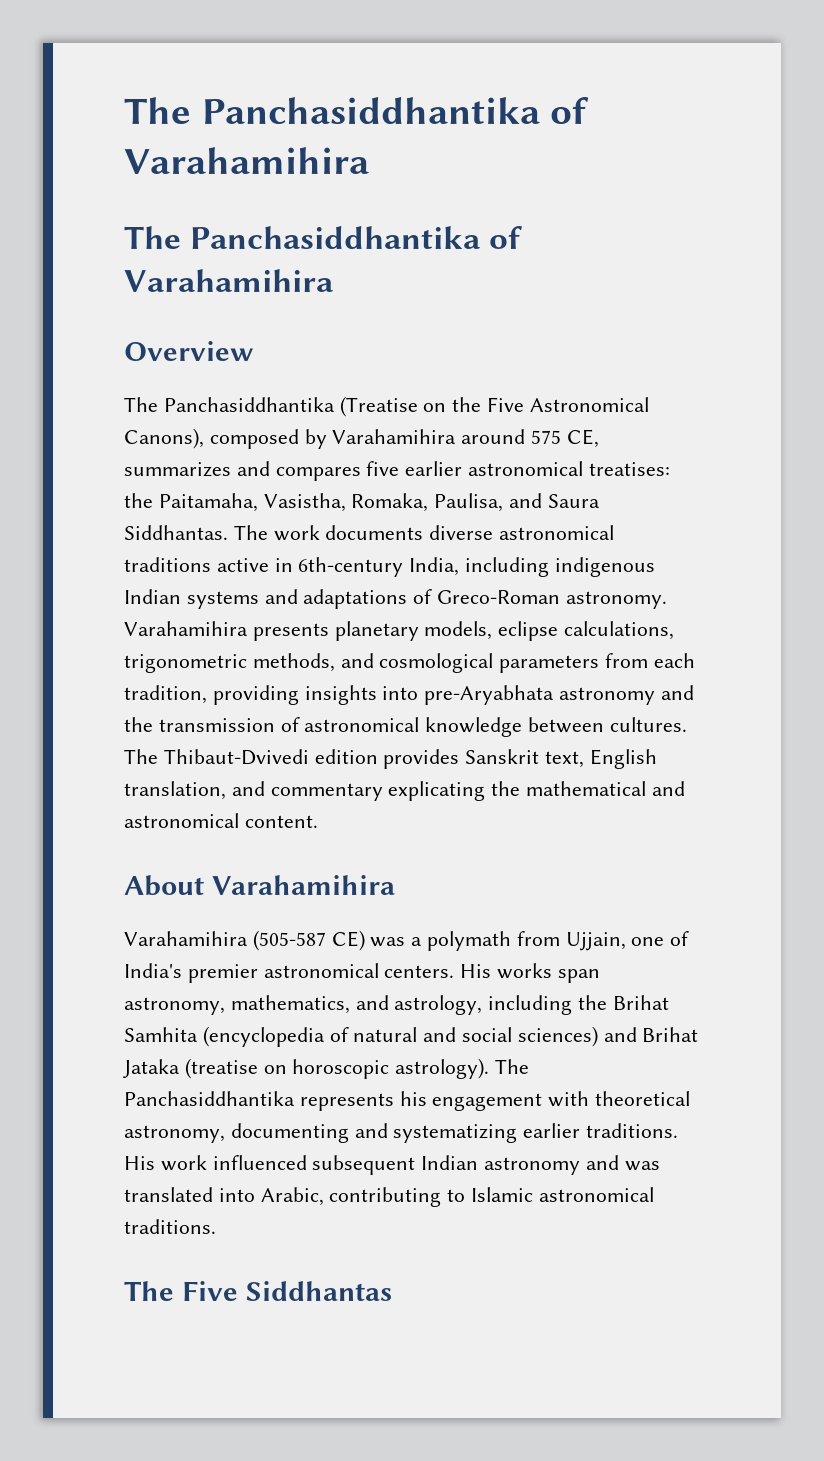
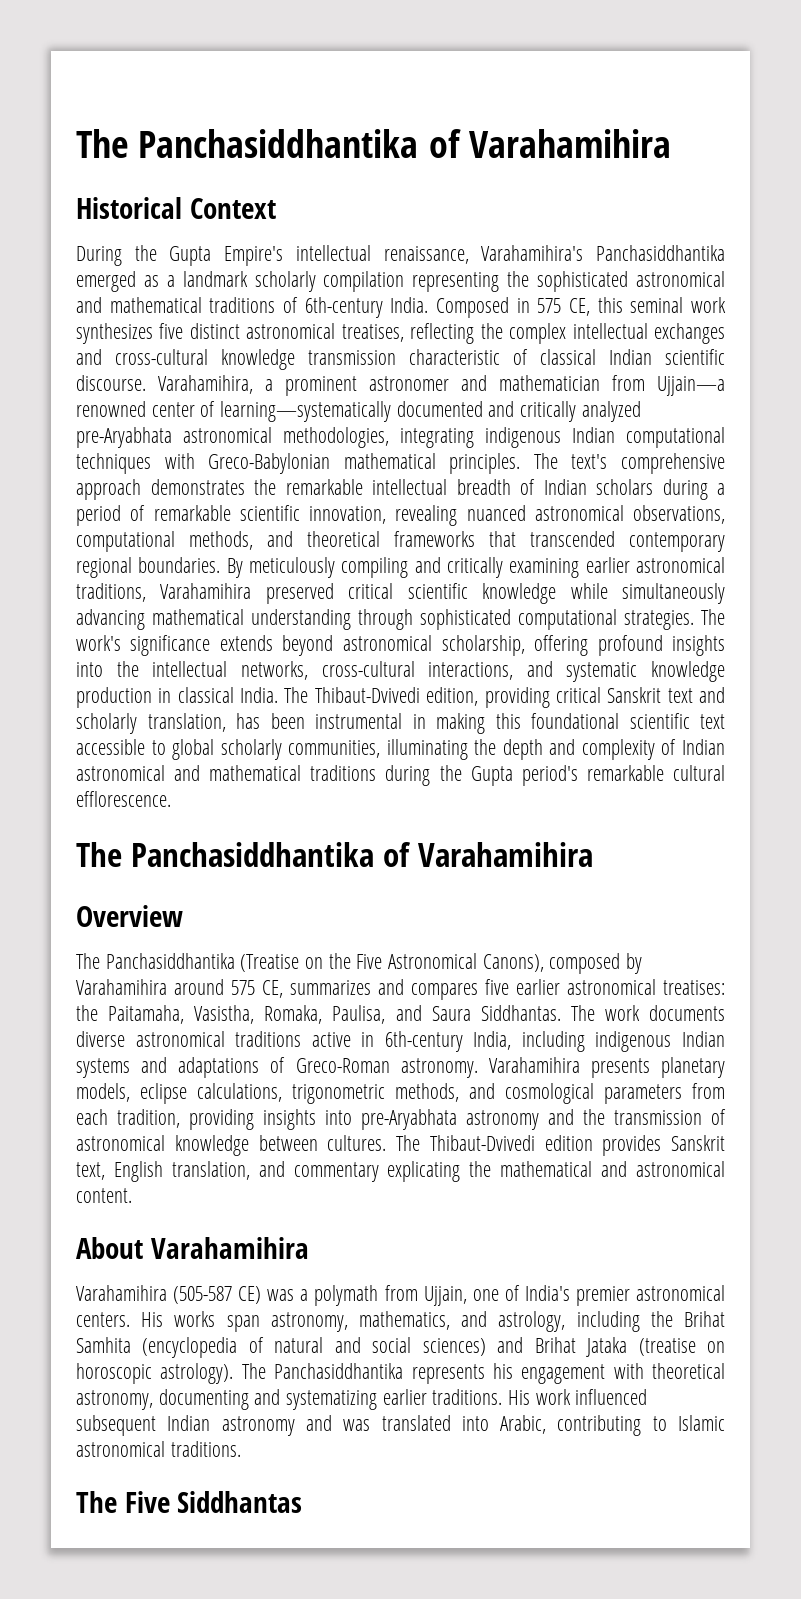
[124,97,590,124] [124,147,369,174] The Panchasiddhantika of Varahamihira -> [76,129,671,158] [76,197,276,219] [76,245,725,266] [76,271,726,292] [76,297,726,318] [76,323,726,344] [76,349,725,370] [76,375,725,396] [76,401,641,422] [76,427,725,448] [76,453,725,474] [76,479,725,500] [76,505,725,526] [76,531,725,552] [76,557,725,578] [76,583,726,604] [76,609,725,630] [76,635,725,656] [76,661,725,682] [76,687,726,708] [76,713,725,734] [76,739,725,760] [76,765,725,786] [76,791,171,807] The Panchasiddhantika of Varahamihira // Historical Context // During the Gupta Empire's intellectual renaissance, Varahamihira's Panchasiddhantika emerged as a landmark scholarly compilation representing the sophisticated astronomical and mathematical traditions of 6th-century India. Composed in 575 CE, this seminal work synthesizes five distinct astronomical treatises, reflecting the complex intellectual exchanges and cross-cultural knowledge transmission characteristic of classical Indian scientific discourse. Varahamihira, a prominent astronomer and mathematician from Ujjain—a renowned center of learning—systematically documented and critically analyzed pre-Aryabhata astronomical methodologies, integrating indigenous Indian computational techniques with Greco-Babylonian mathematical principles. The text's comprehensive approach demonstrates the remarkable intellectual breadth of Indian scholars during a period of remarkable scientific innovation, revealing nuanced astronomical observations, computational methods, and theoretical frameworks that transcended contemporary regional boundaries. By meticulously compiling and critically examining earlier astronomical traditions, Varahamihira preserved critical scientific knowledge while simultaneously advancing mathematical understanding through sophisticated computational strategies. The work's significance extends beyond astronomical scholarship, offering profound insights into the intellectual networks, cross-cultural interactions, and systematic knowledge production in classical India. The Thibaut-Dvivedi edition, providing critical Sanskrit text and scholarly translation, has been instrumental in making this foundational scientific text accessible to global scholarly communities, illuminating the depth and complexity of Indian astronomical and mathematical traditions during the Gupta period's remarkable cultural efflorescence.

